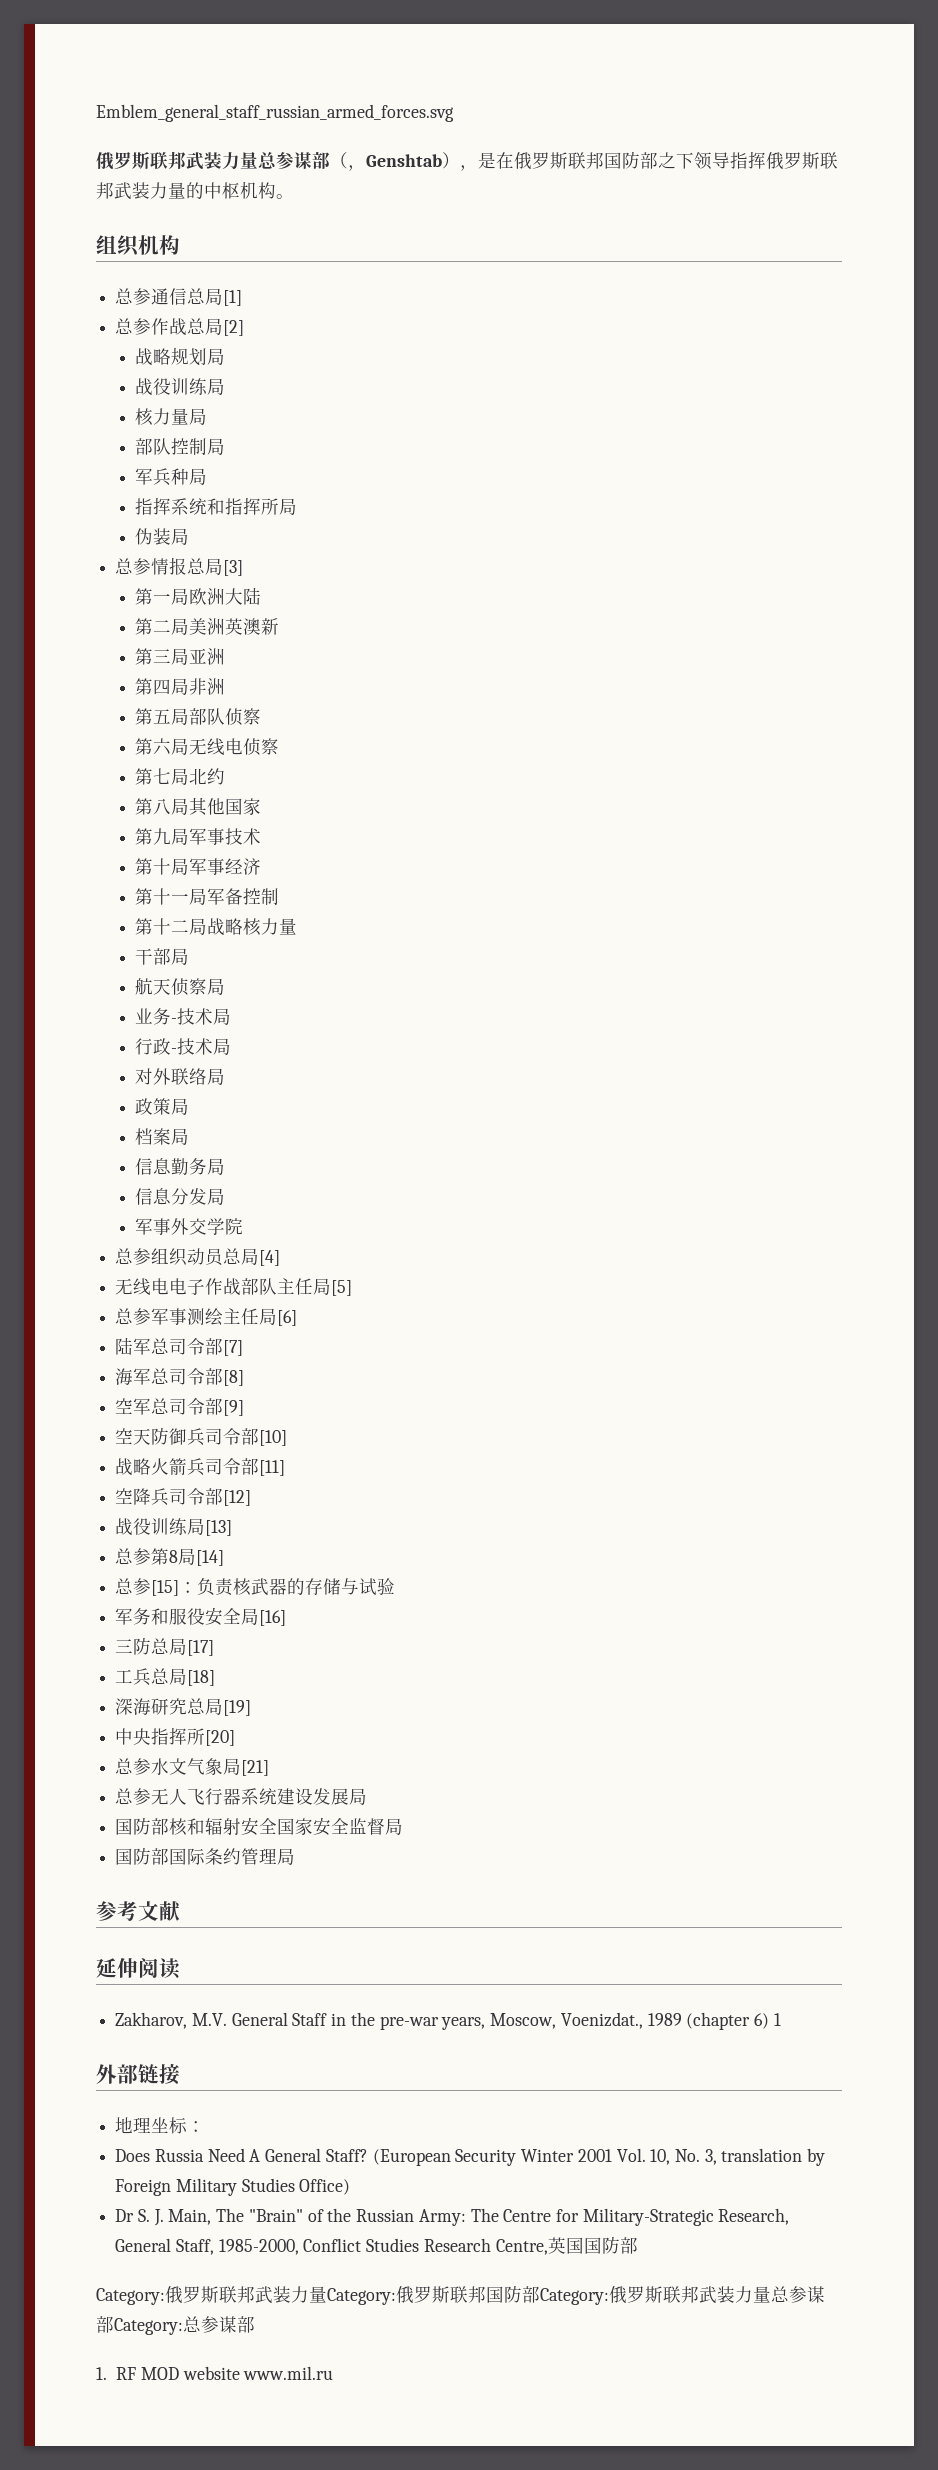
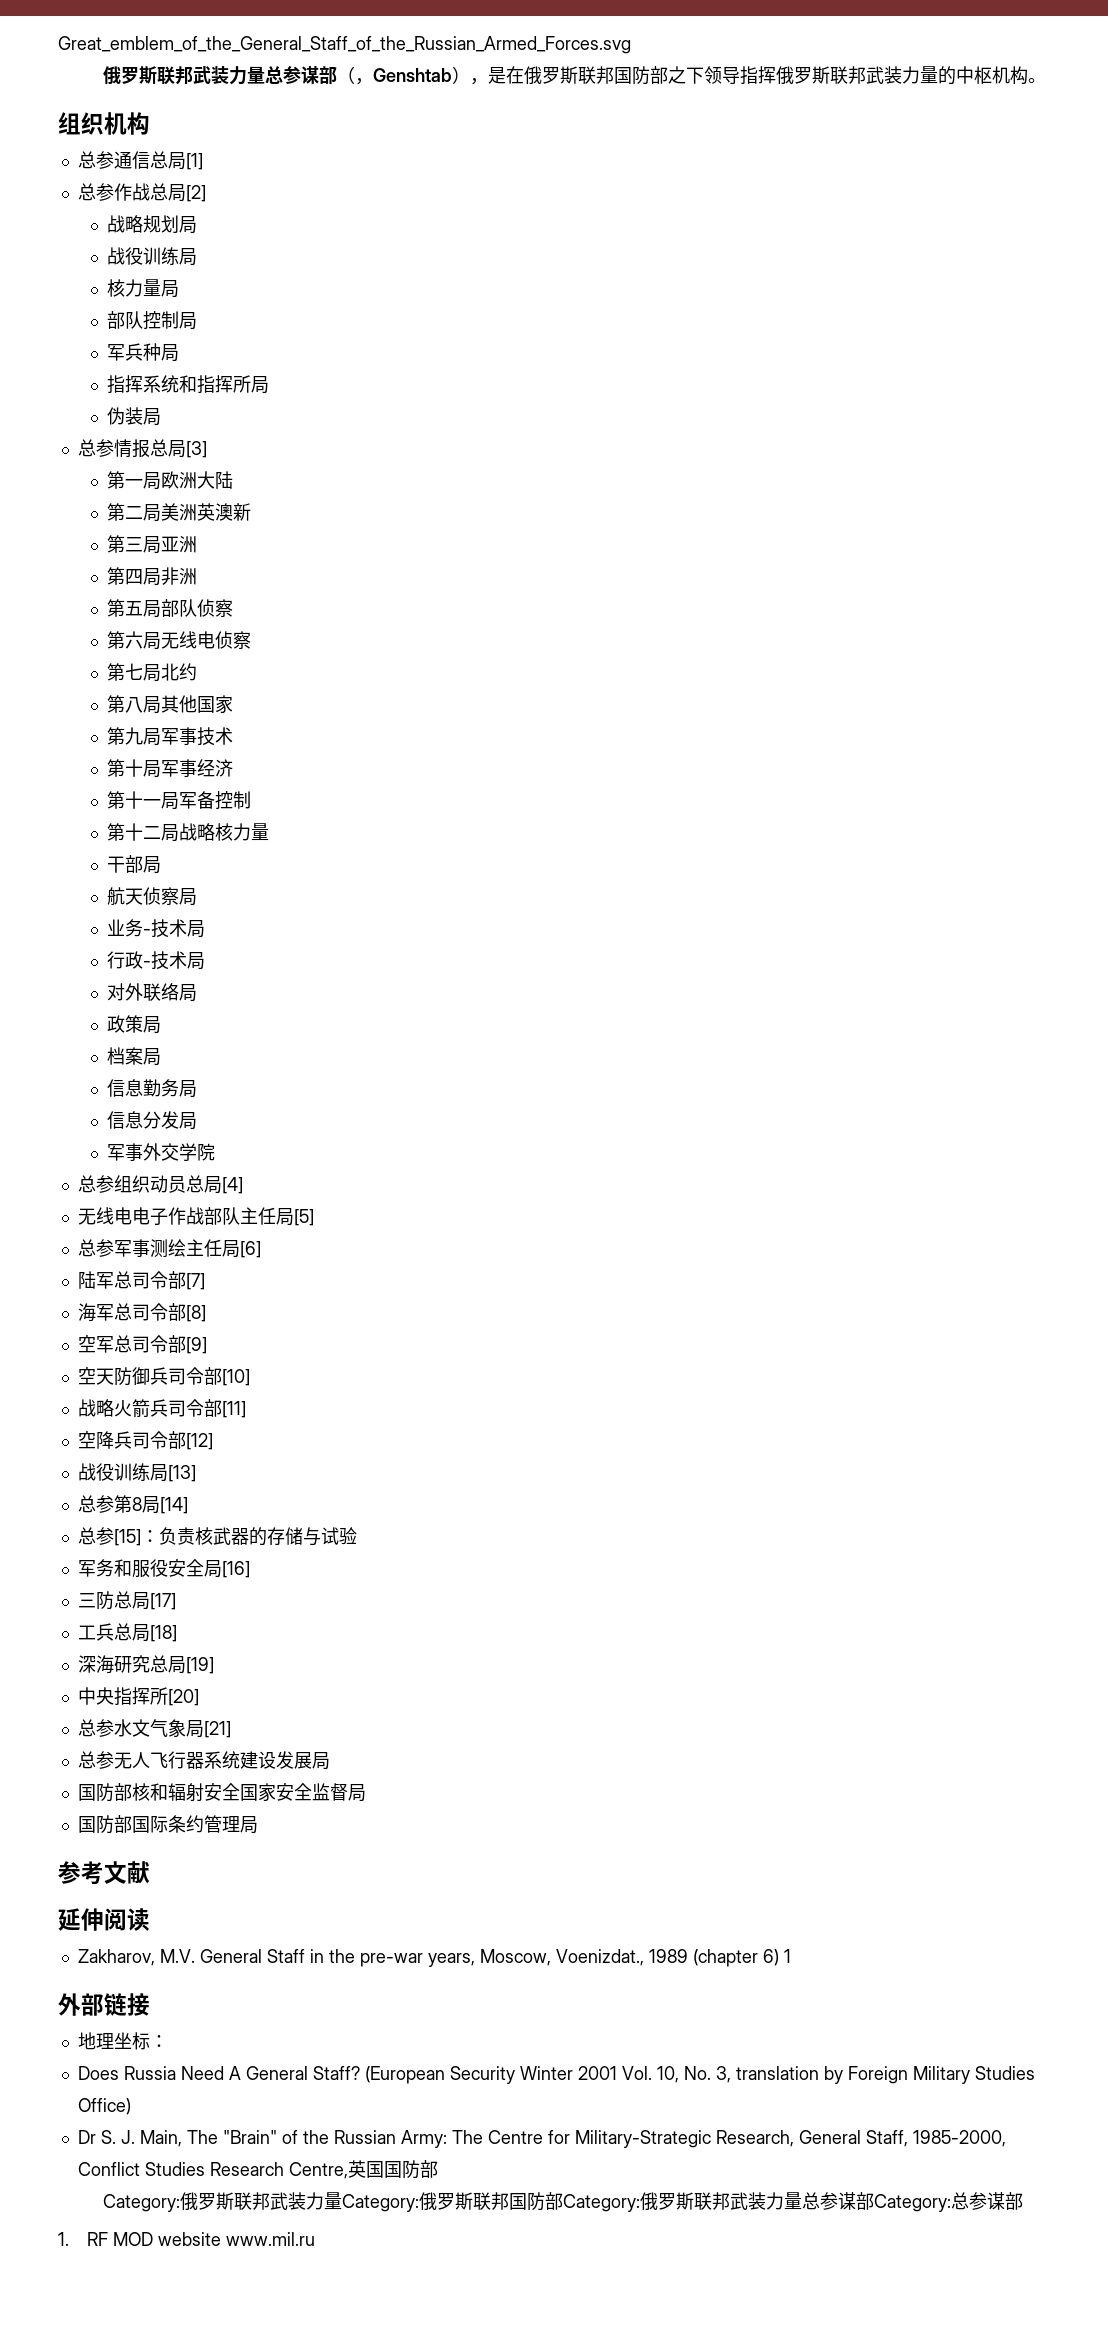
[96,104,454,122] Emblem_general_staff_russian_armed_forces.svg -> [58,36,631,54] Great_emblem_of_the_General_Staff_of_the_Russian_Armed_Forces.svg

